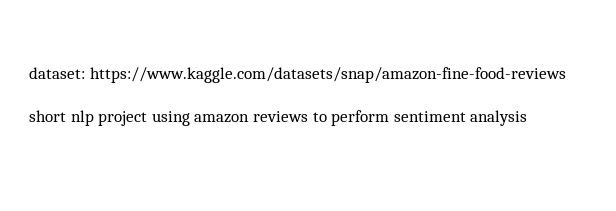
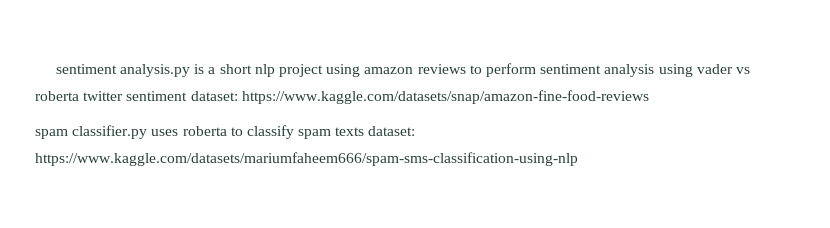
[29,67,566,83] dataset: https://www.kaggle.com/datasets/snap/amazon-fine-food-reviews // -> [55,64,216,77] sentiment analysis.py is a
(528, 118) none -> [658,64,750,77] [35,90,649,104] [35,125,416,139] [35,152,578,166] using vader vs roberta twitter sentiment dataset: https://www.kaggle.com/datasets/snap/amazon-fine-food-reviews // spam classifier.py uses roberta to classify spam texts dataset: https://www.kaggle.com/datasets/mariumfaheem666/spam-sms-classification-using-nlp

